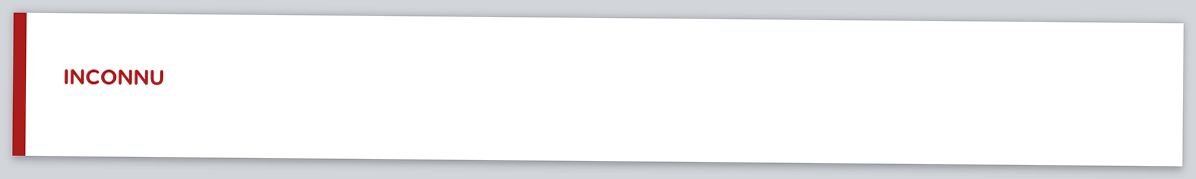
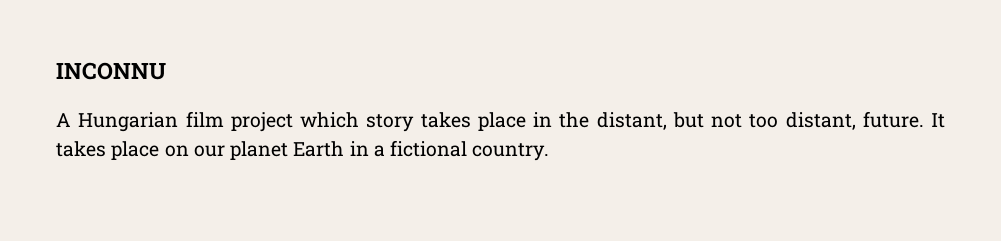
(166, 77) none -> [56,111,945,132] [56,140,550,161] // A Hungarian film project which story takes place in the distant, but not too distant, future. It takes place on our planet Earth in a fictional country.

